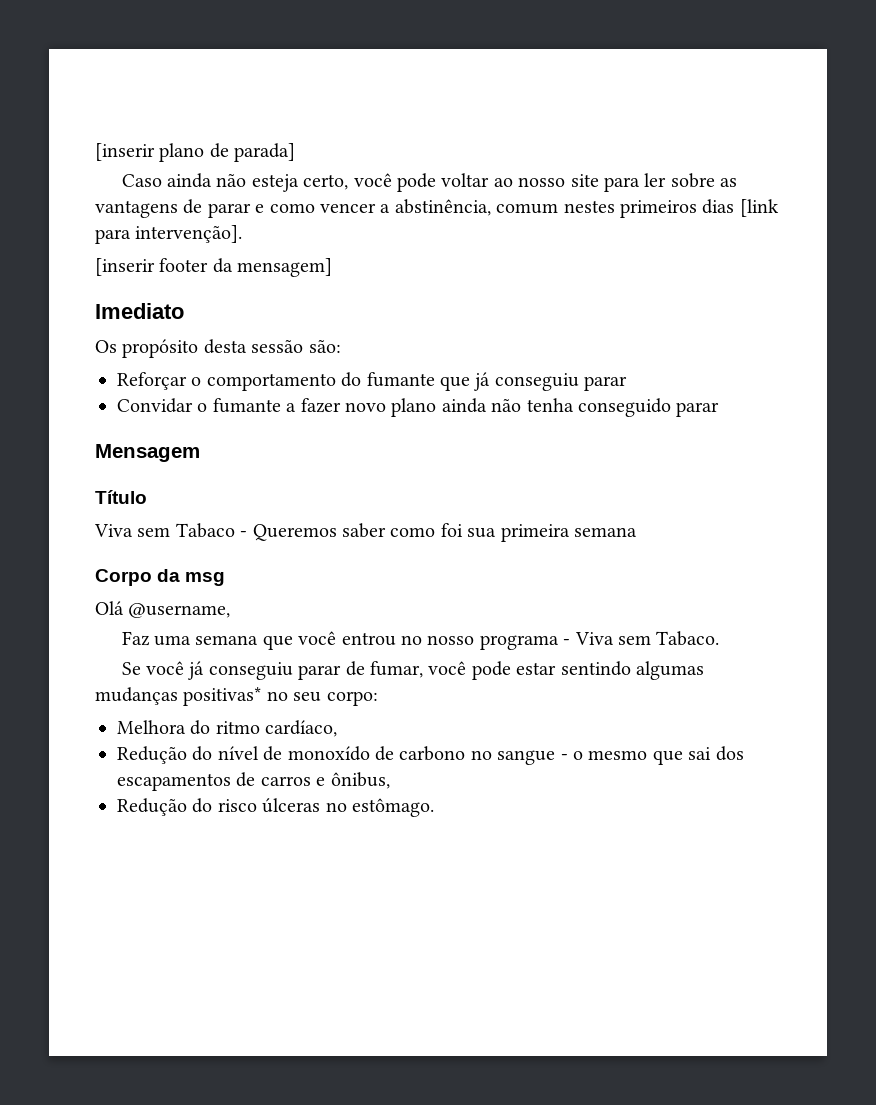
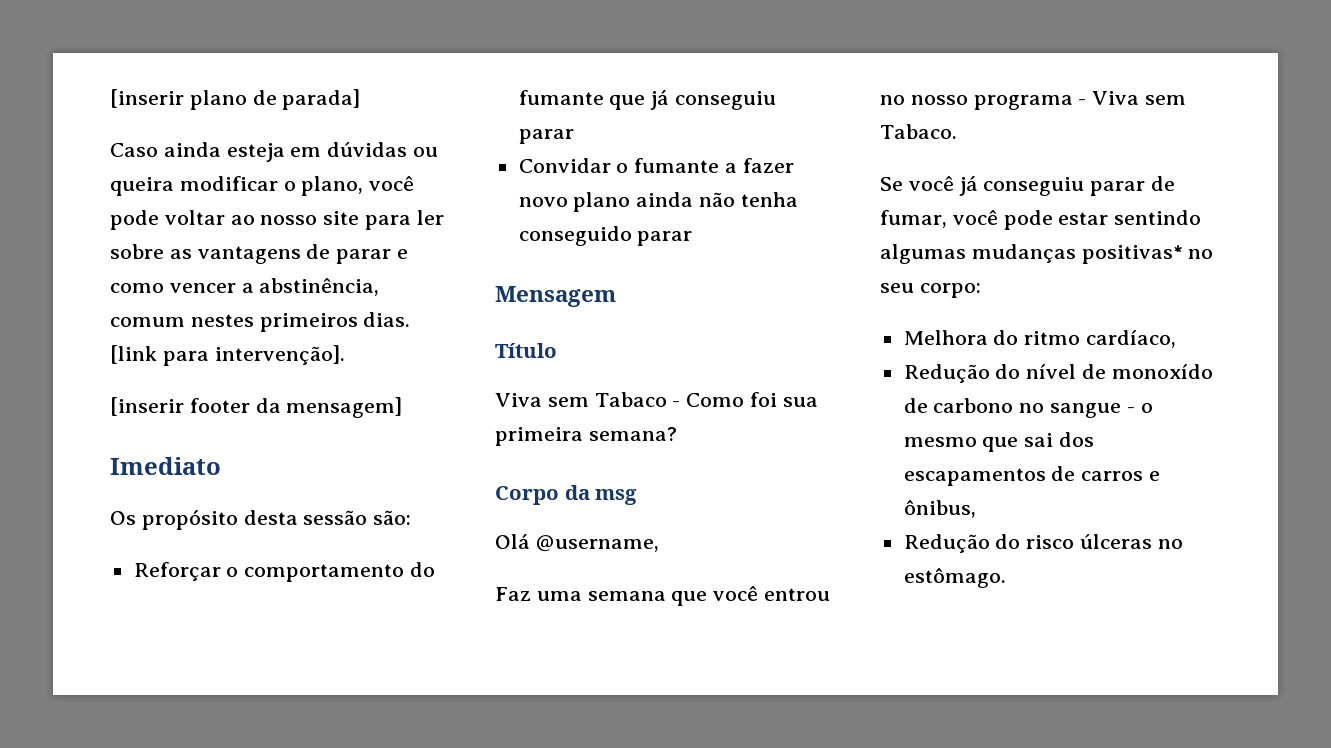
[216,173,349,192] não esteja certo, -> [226,142,439,162] [110,176,364,196] esteja em dúvidas ou queira modificar o plano,
[702,199,735,214] dias -> [363,312,411,327] dias.
[252,523,436,541] Queremos saber como -> [686,393,745,407] Como
[573,527,637,537] semana -> [588,427,677,441] semana?

